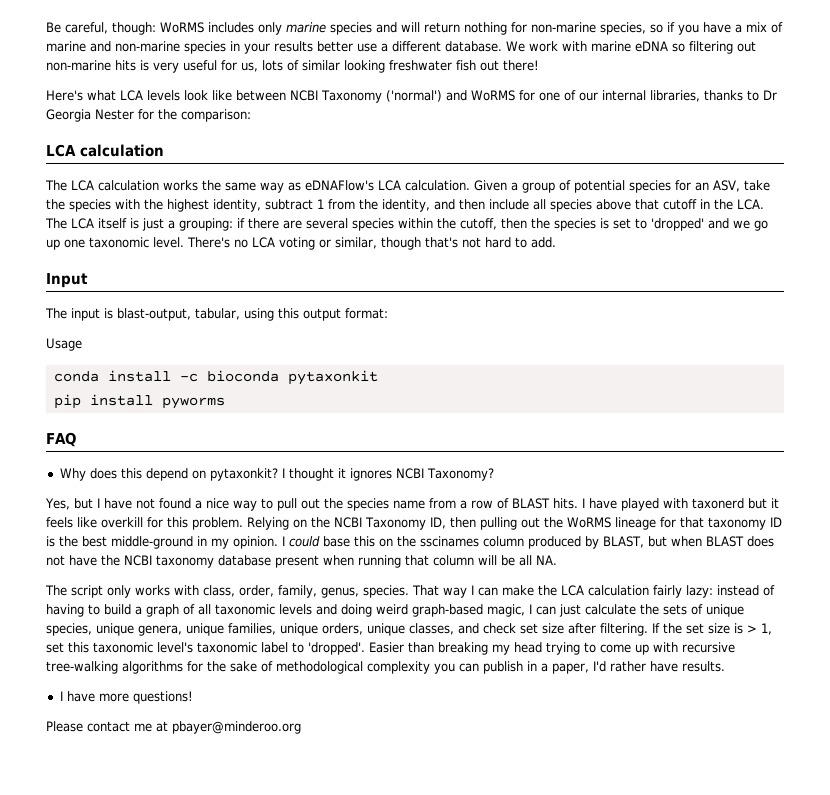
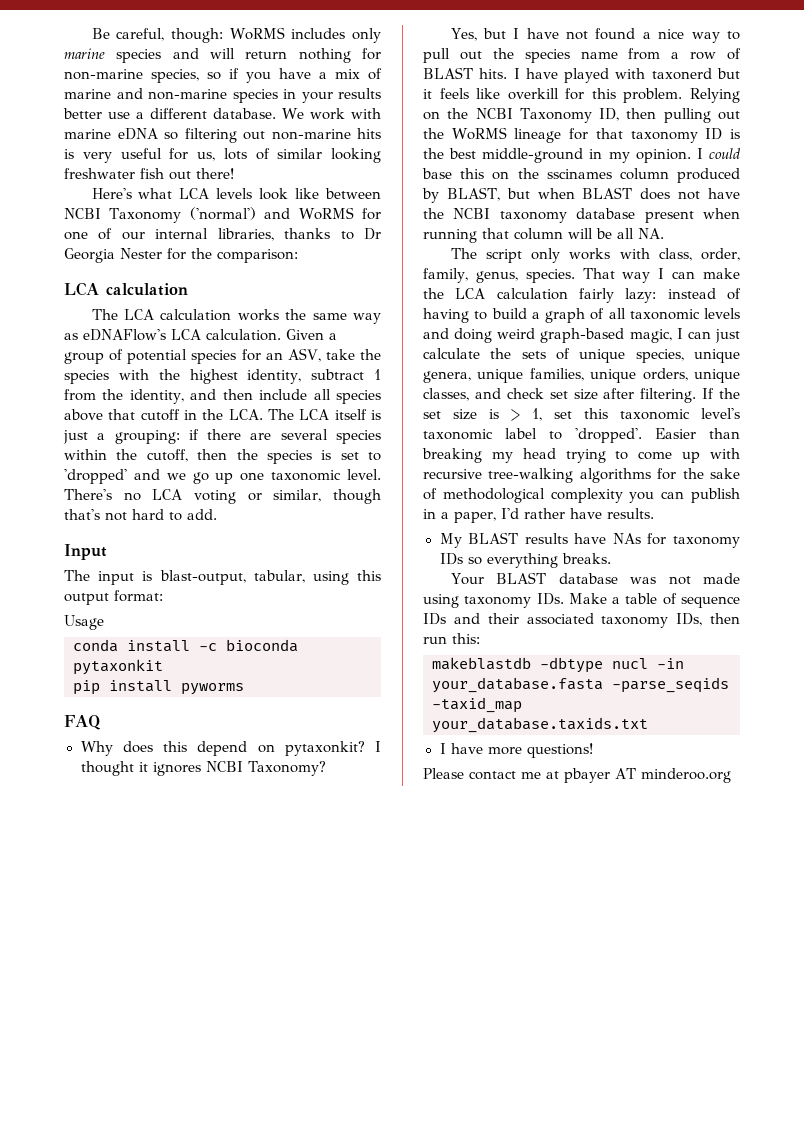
(725, 666) none -> [439,532,740,548] [439,553,611,568] [450,572,740,585] [423,593,740,608] [423,613,740,628] [423,633,480,644] [432,657,684,673] [432,677,729,693] [432,697,522,713] [432,717,648,733] // My BLAST results have NAs for taxonomy IDs so everything breaks. // Your BLAST database was not made using taxonomy IDs. Make a table of sequence IDs and their associated taxonomy IDs, then run this: // makeblastdb -dbtype nucl -in your_database.fasta -parse_seqids -taxid_map your_database.taxids.txt
[172,721,301,734] pbayer@minderoo.org -> [564,768,731,783] pbayer AT minderoo.org

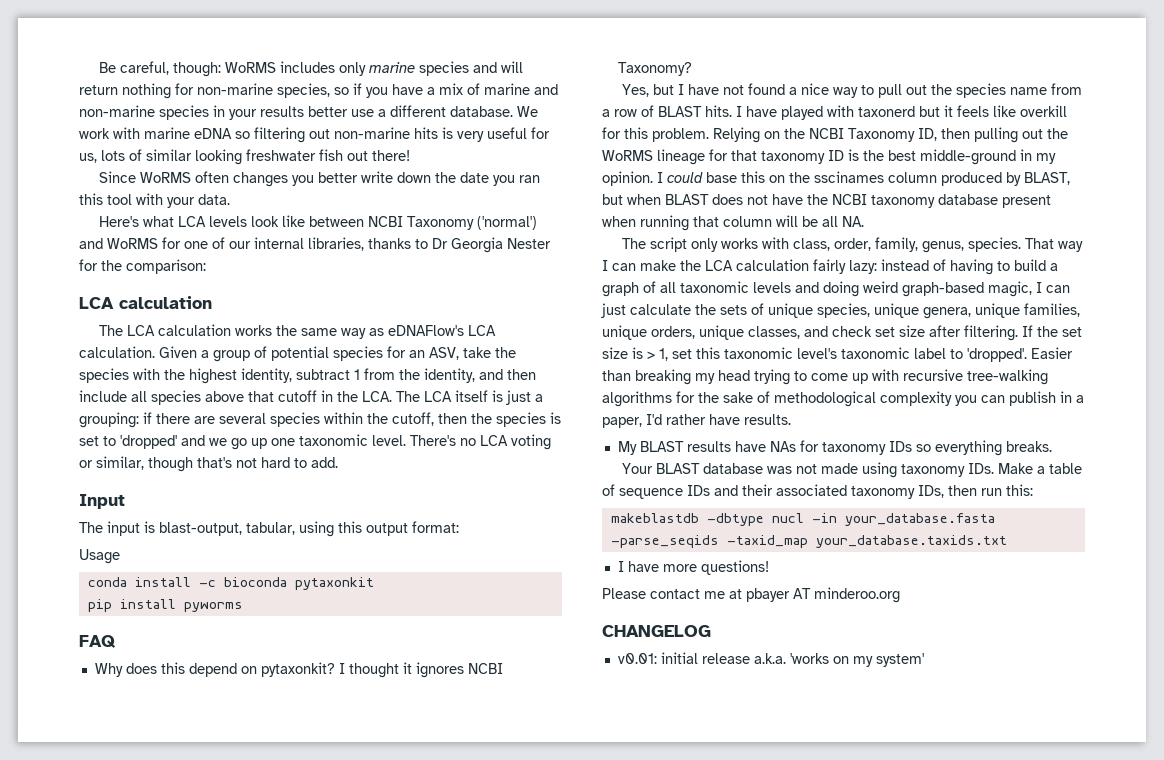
(234, 173) none -> [99,171,541,187] [79,193,230,208] // Since WoRMS often changes you better write down the date you ran this tool with your data.
(731, 775) none -> [602,625,711,637] [617,652,924,667] // CHANGELOG // v0.01: initial release a.k.a. 'works on my system'

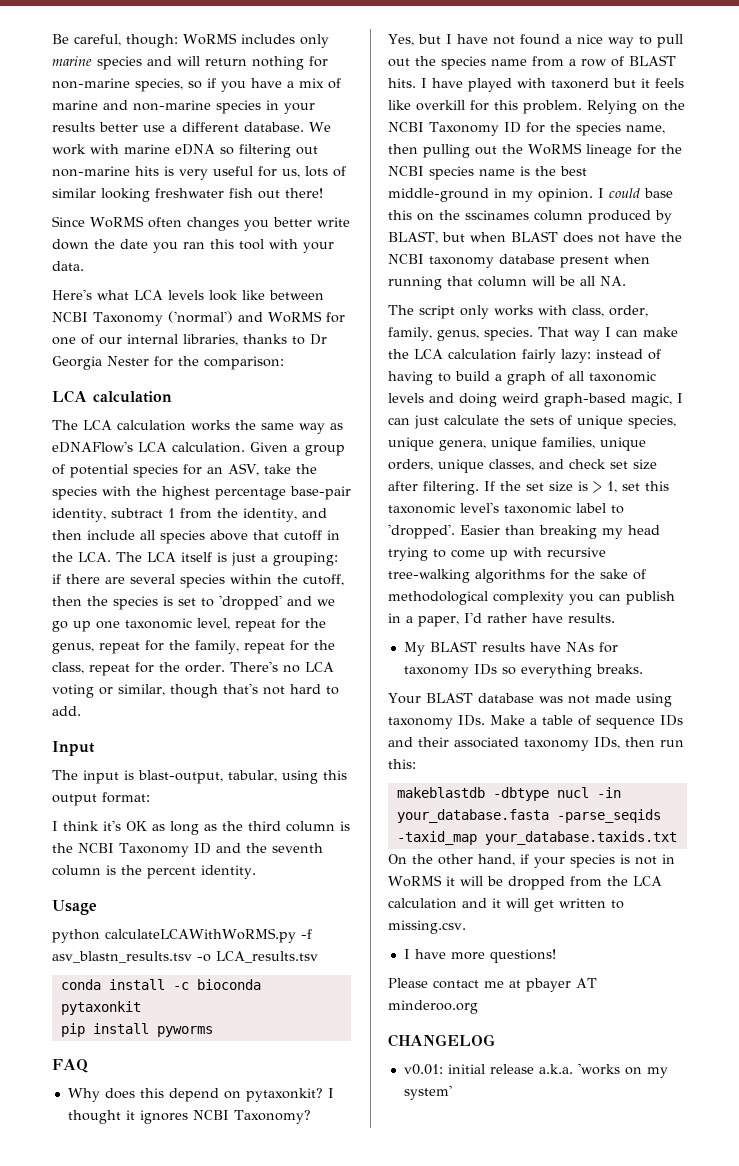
(237, 376) none -> [215,486,351,500] percentage base-pair
[372,435,406,446] level. -> [197,618,326,632] [52,640,335,654] [52,662,225,676] level, repeat for the genus, repeat for the family, repeat for the class, repeat for the order.
[79,549,120,564] Usage -> [52,820,350,835] [52,843,323,857] [52,865,256,879] [52,900,97,915] [52,928,312,943] [52,951,318,963] I think it's OK as long as the third column is the NCBI Taxonomy ID and the seventh column is the percent identity. // Usage // python calculateLCAWithWoRMS.py -f asv_blastn_results.tsv -o LCA_results.tsv
[918,128,937,141] ID, -> [503,122,665,136] ID for the species name,
[731,150,844,164] that taxonomy ID -> [660,144,682,154] [388,166,515,180] the NCBI species name
(1007, 541) none -> [388,854,675,868] [388,875,662,890] [388,898,624,912] [388,920,466,934] // On the other hand, if your species is not in WoRMS it will be dropped from the LCA calculation and it will get written to missing.csv.

